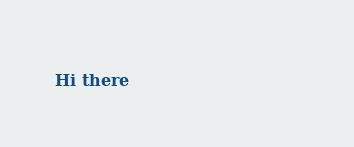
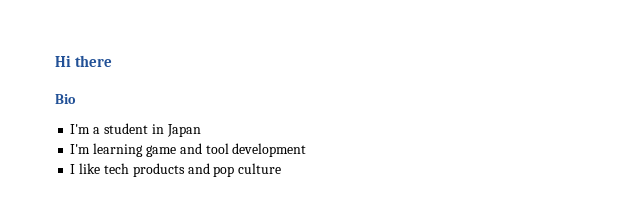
(129, 80) none -> [55,94,76,104] [70,123,201,137] [70,143,307,157] [70,163,282,177] // Bio // I'm a student in Japan // I'm learning game and tool development // I like tech products and pop culture

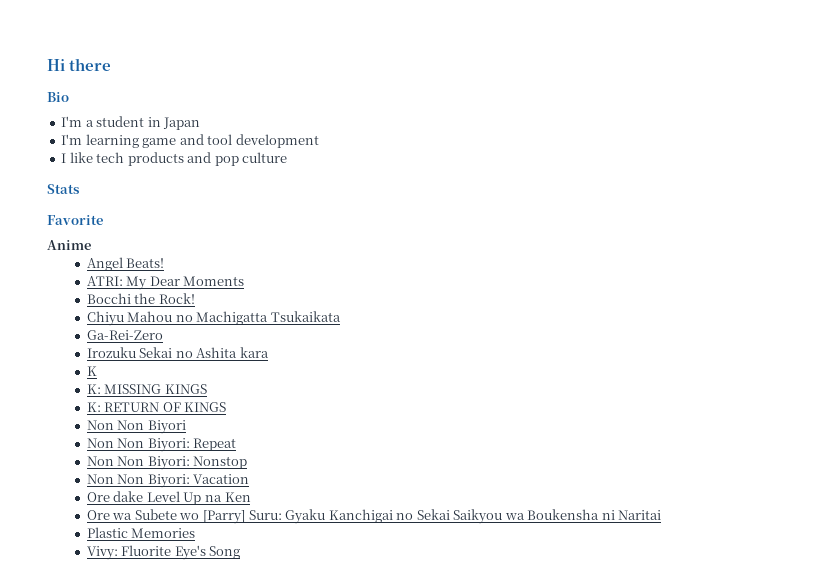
(282, 168) none -> [47,184,80,194] [47,215,103,225] [47,240,91,250] [86,257,165,271] [86,276,245,290] [86,293,195,304] [86,311,341,326] [86,330,163,340] [86,347,269,358] [86,366,97,376] [86,384,207,394] [86,402,227,412] [86,420,186,434] [86,438,237,452] [86,456,248,470] [86,474,250,488] [86,491,251,505] [86,509,662,524] [86,527,196,538] [86,545,241,560] // Stats // Favorite // Anime // Angel Beats! // ATRI: My Dear Moments // Bocchi the Rock! // Chiyu Mahou no Machigatta Tsukaikata // Ga-Rei-Zero // Irozuku Sekai no Ashita kara // K // K: MISSING KINGS // K: RETURN OF KINGS // Non Non Biyori // Non Non Biyori: Repeat // Non Non Biyori: Nonstop // Non Non Biyori: Vacation // Ore dake Level Up na Ken // Ore wa Subete wo [Parry] Suru: Gyaku Kanchigai no Sekai Saikyou wa Boukensha ni Naritai // Plastic Memories // Vivy: Fluorite Eye's Song

